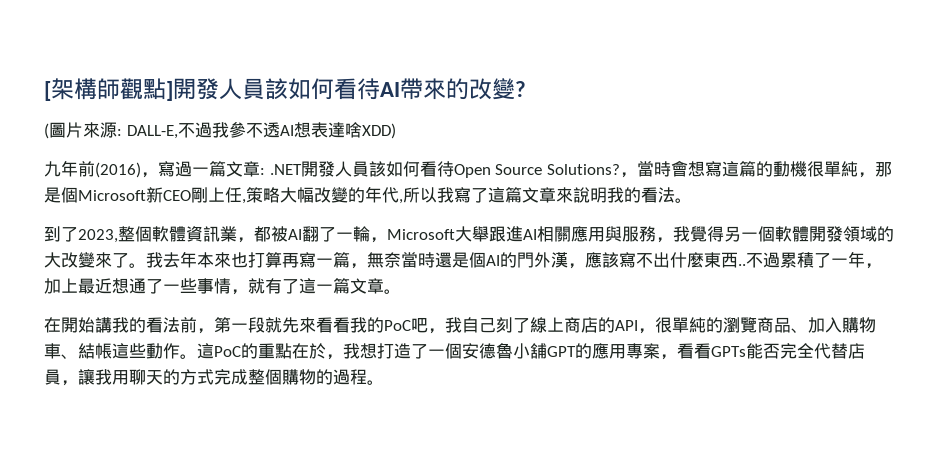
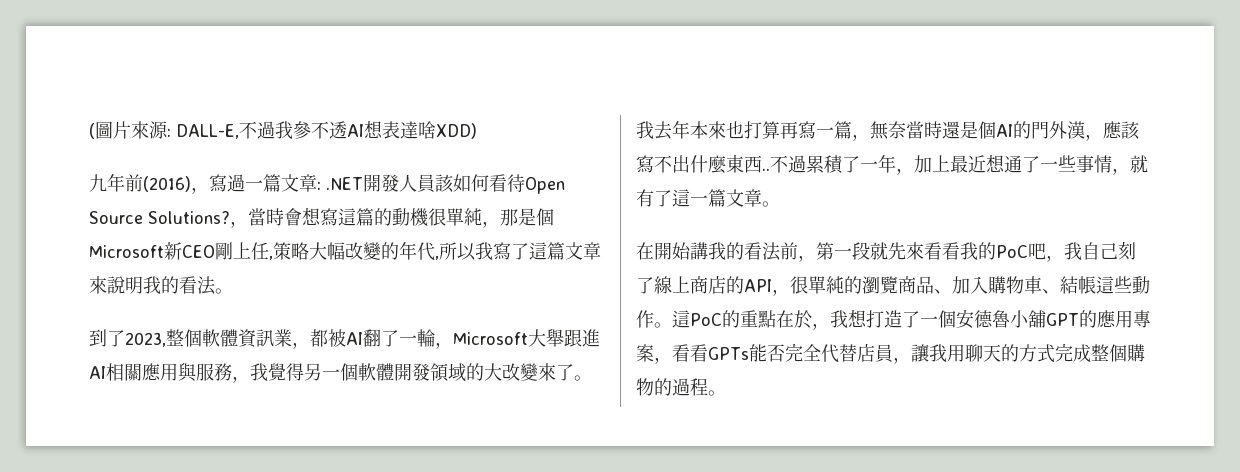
[44,78,526,101] [架構師觀點]開發人員該如何看待AI帶來的改變? // -> (89, 131) none

